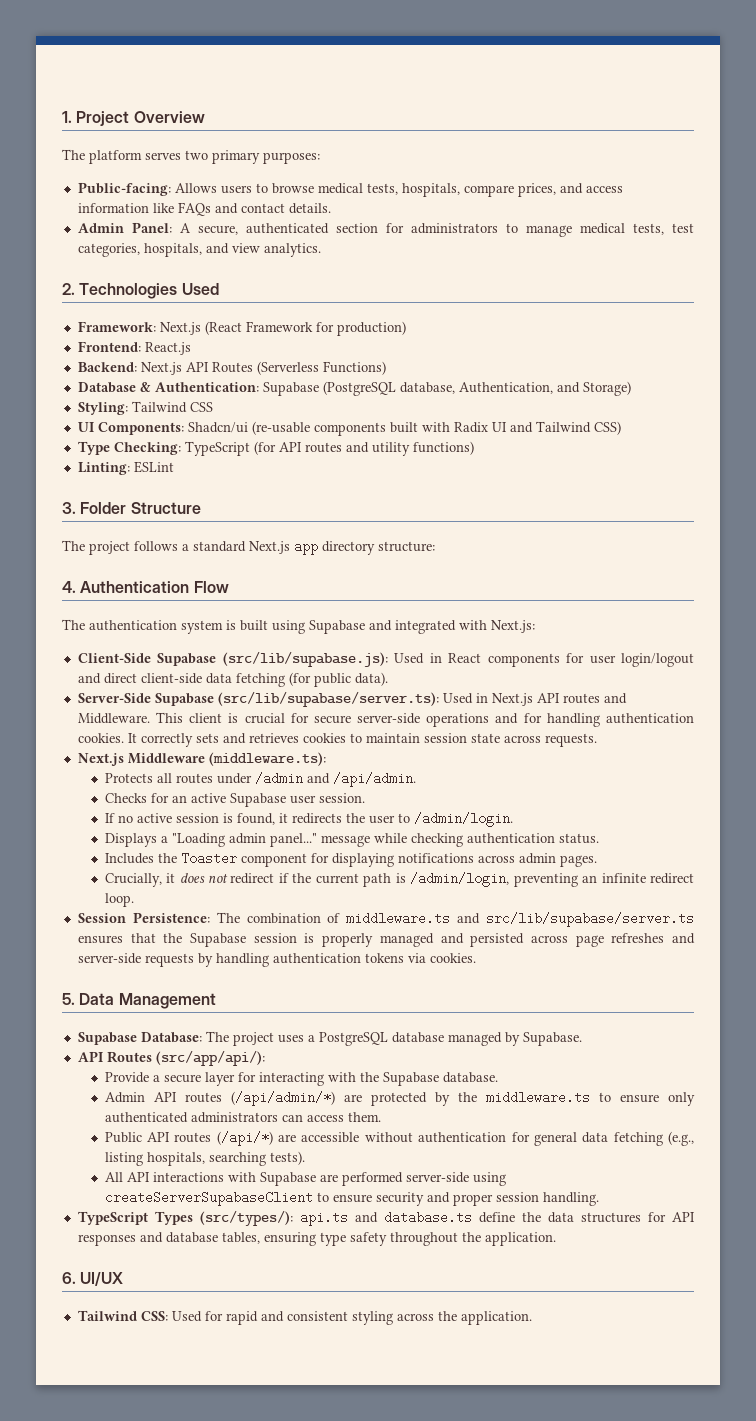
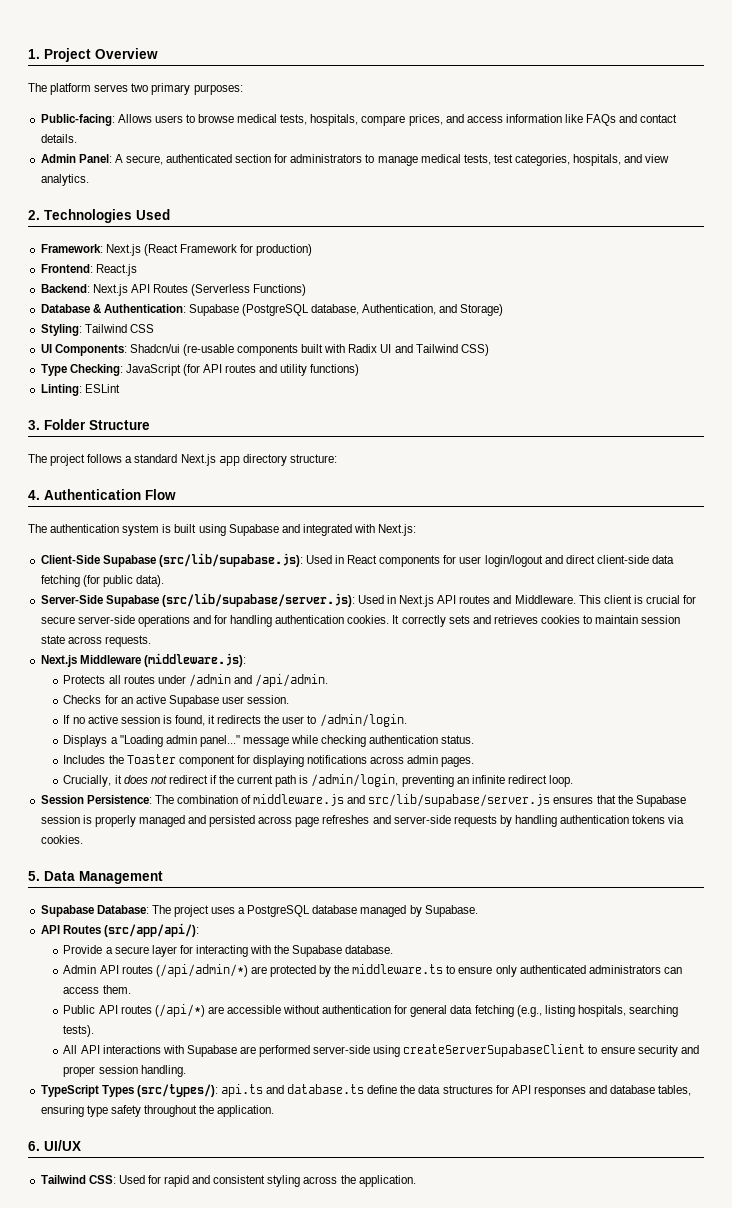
[184,441,250,456] TypeScript -> [125,364,181,376] JavaScript
[217,691,439,707] (src/lib/supabase/server.ts): -> [161,593,355,607] (src/lib/supabase/server.js):
[208,752,326,766] (middleware.ts): -> [143,653,246,667] (middleware.js):
[346,912,694,927] middleware.ts and src/lib/supabase/server.ts -> [253,794,551,807] middleware.js and src/lib/supabase/server.js

